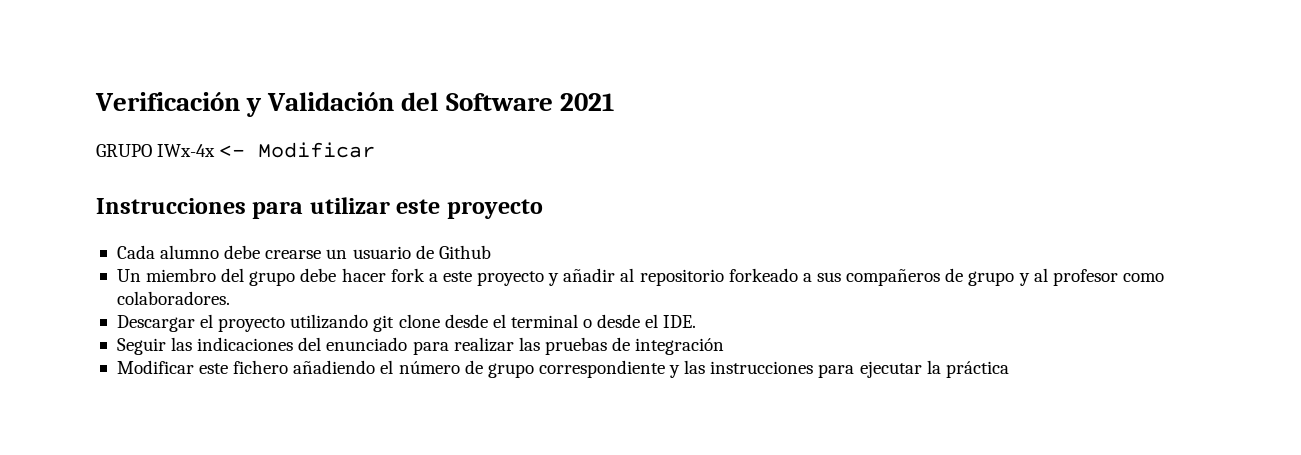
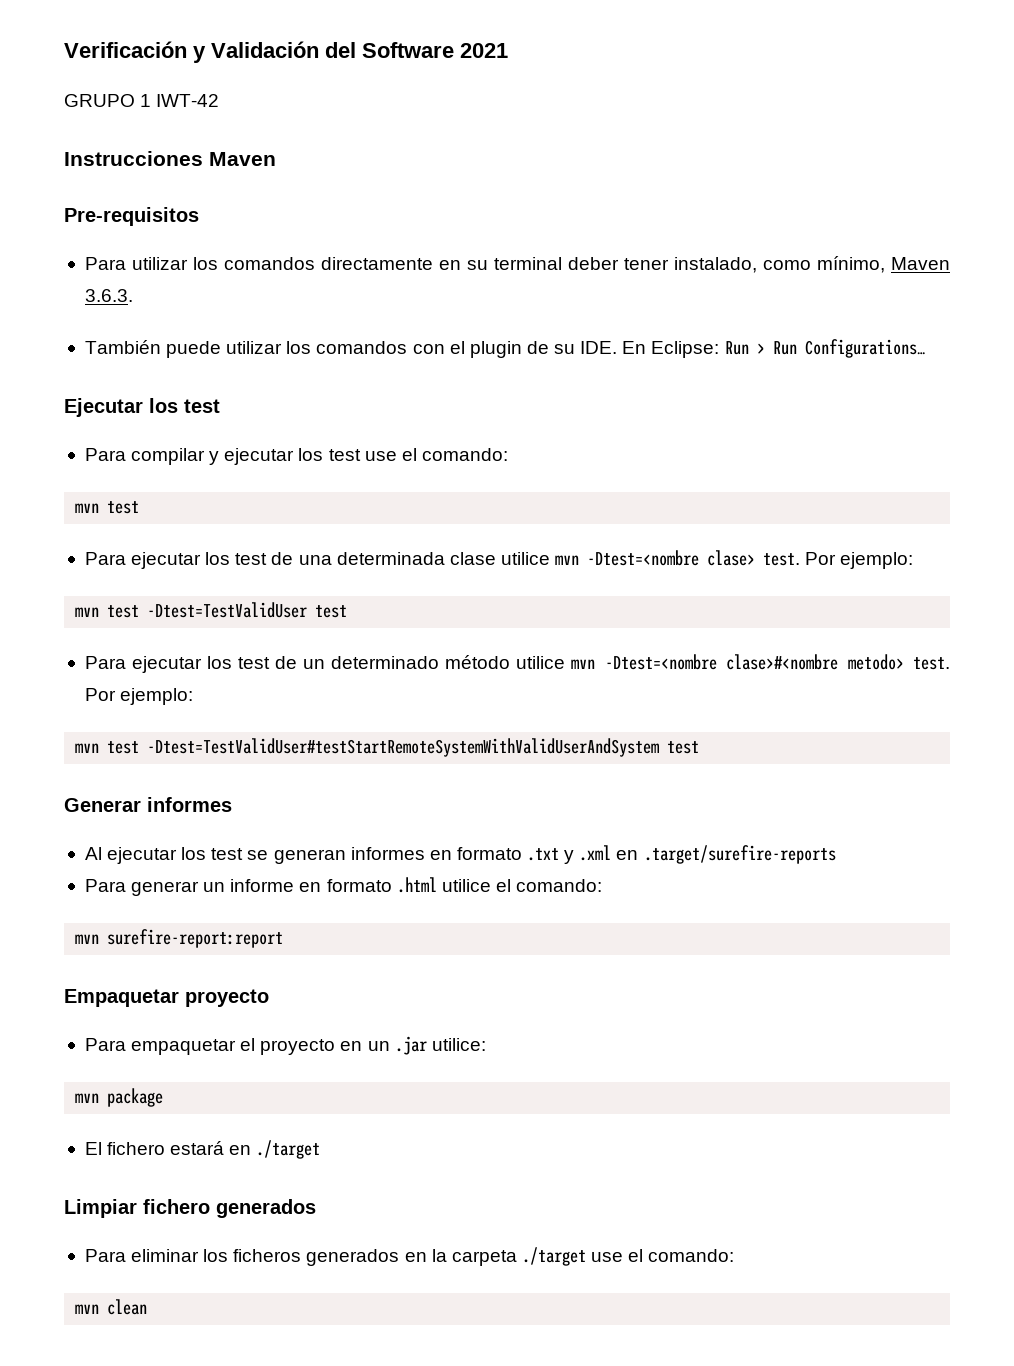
[157,142,376,158] [96,197,543,219] [116,245,491,259] [116,268,1164,286] [116,291,230,305] [116,314,697,332] [116,337,725,355] [116,360,1009,378] IWx-4x <- Modificar // Instrucciones para utilizar este proyecto // Cada alumno debe crearse un usuario de Github // Un miembro del grupo debe hacer fork a este proyecto y añadir al repositorio forkeado a sus compañeros de grupo y al profesor como colaboradores. // Descargar el proyecto utilizando git clone desde el terminal o desde el IDE. // Seguir las indicaciones del enunciado para realizar las pruebas de integración // Modificar este fichero añadiendo el número de grupo correspondiente y las instrucciones para ejecutar la práctica -> [140,94,220,107] [64,151,276,166] [64,207,199,226] [84,256,951,273] [84,289,133,302] [84,339,925,358] [64,398,220,417] [84,448,508,465] [75,501,140,514] [84,550,914,569] [75,602,348,618] [84,654,950,673] [84,688,194,705] [75,738,700,757] [64,797,232,812] [84,845,836,864] [84,877,603,896] [75,929,284,948] [64,989,269,1007] [84,1036,486,1055] [75,1088,164,1107] [84,1140,321,1159] [64,1199,316,1218] [84,1247,735,1266] [75,1299,148,1315] 1 IWT-42 // Instrucciones Maven // Pre-requisitos // Para utilizar los comandos directamente en su terminal deber tener instalado, como mínimo, Maven 3.6.3. // También puede utilizar los comandos con el plugin de su IDE. En Eclipse: Run > Run Configurations… // Ejecutar los test // Para compilar y ejecutar los test use el comando: // mvn test // Para ejecutar los test de una determinada clase utilice mvn -Dtest=<nombre clase> test. Por ejemplo: // mvn test -Dtest=TestValidUser test // Para ejecutar los test de un determinado método utilice mvn -Dtest=<nombre clase>#<nombre metodo> test. Por ejemplo: // mvn test -Dtest=TestValidUser#testStartRemoteSystemWithValidUserAndSystem test // Generar informes // Al ejecutar los test se generan informes en formato .txt y .xml en .target/surefire-reports // Para generar un informe en formato .html utilice el comando: // mvn surefire-report:report // Empaquetar proyecto // Para empaquetar el proyecto en un .jar utilice: // mvn package // El fichero estará en ./target // Limpiar fichero generados // Para eliminar los ficheros generados en la carpeta ./target use el comando: // mvn clean

